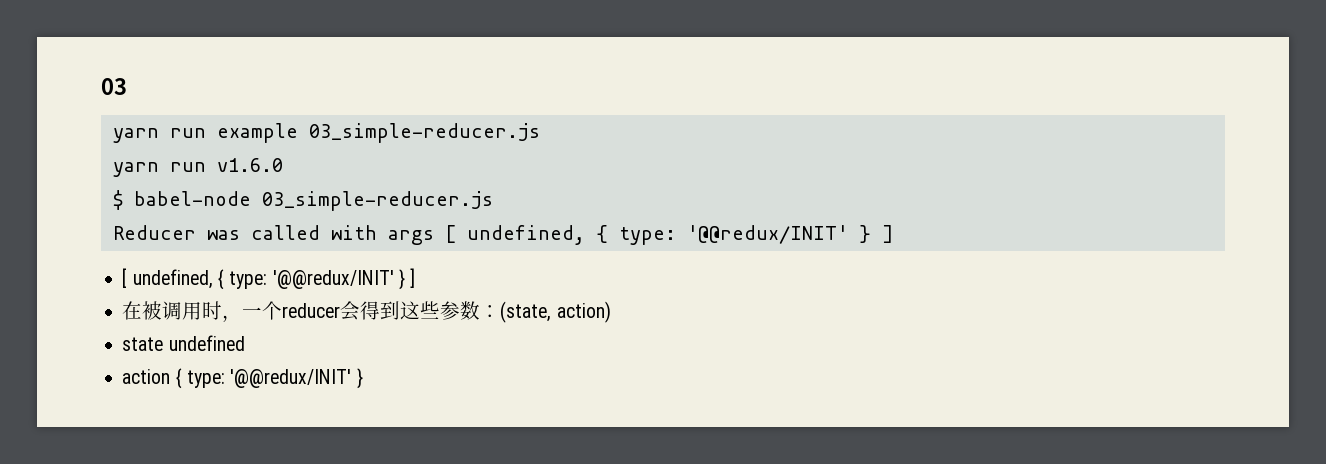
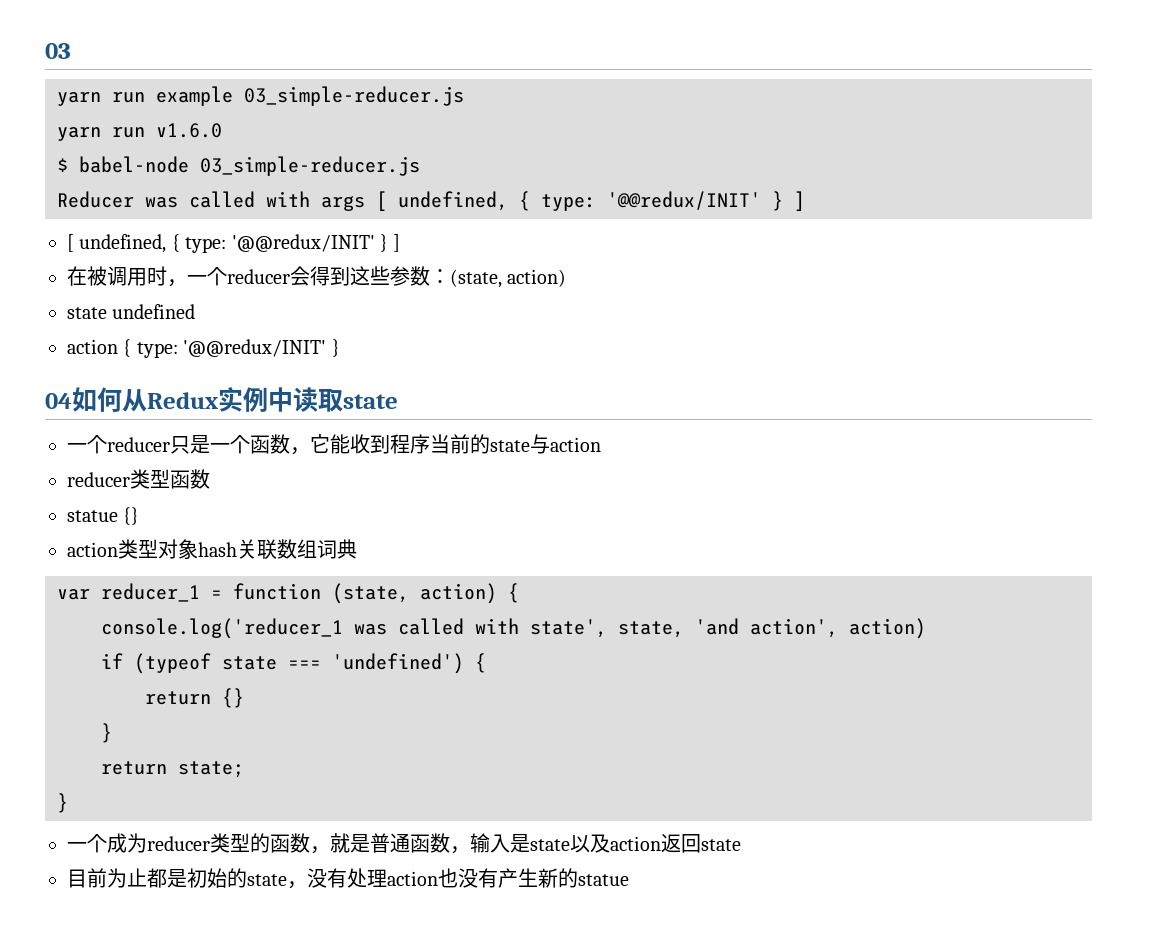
(363, 378) none -> [45,387,398,412] [67,434,601,455] [67,469,210,489] [67,507,140,525] [67,539,357,560] [57,583,519,604] [101,618,926,639] [101,653,486,674] [145,688,244,708] [101,723,112,743] [101,761,244,778] [57,793,68,813] [67,833,741,854] [67,868,629,889] // 04如何从Redux实例中读取state // 一个reducer只是一个函数，它能收到程序当前的state与action // reducer类型函数 // statue {} // action类型对象hash关联数组词典 // var reducer_1 = function (state, action) { // console.log('reducer_1 was called with state', state, 'and action', action) // if (typeof state === 'undefined') { // return {} // } // return state; // } // 一个成为reducer类型的函数，就是普通函数，输入是state以及action返回state // 目前为止都是初始的state，没有处理action也没有产生新的statue

